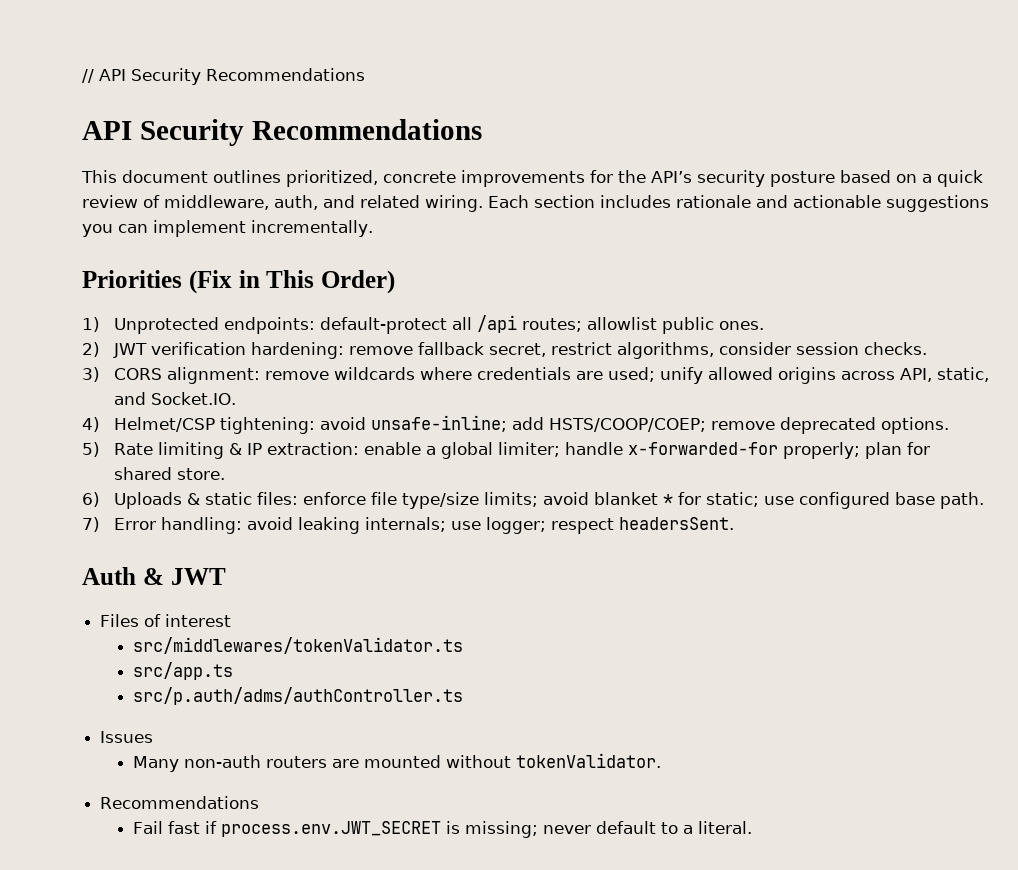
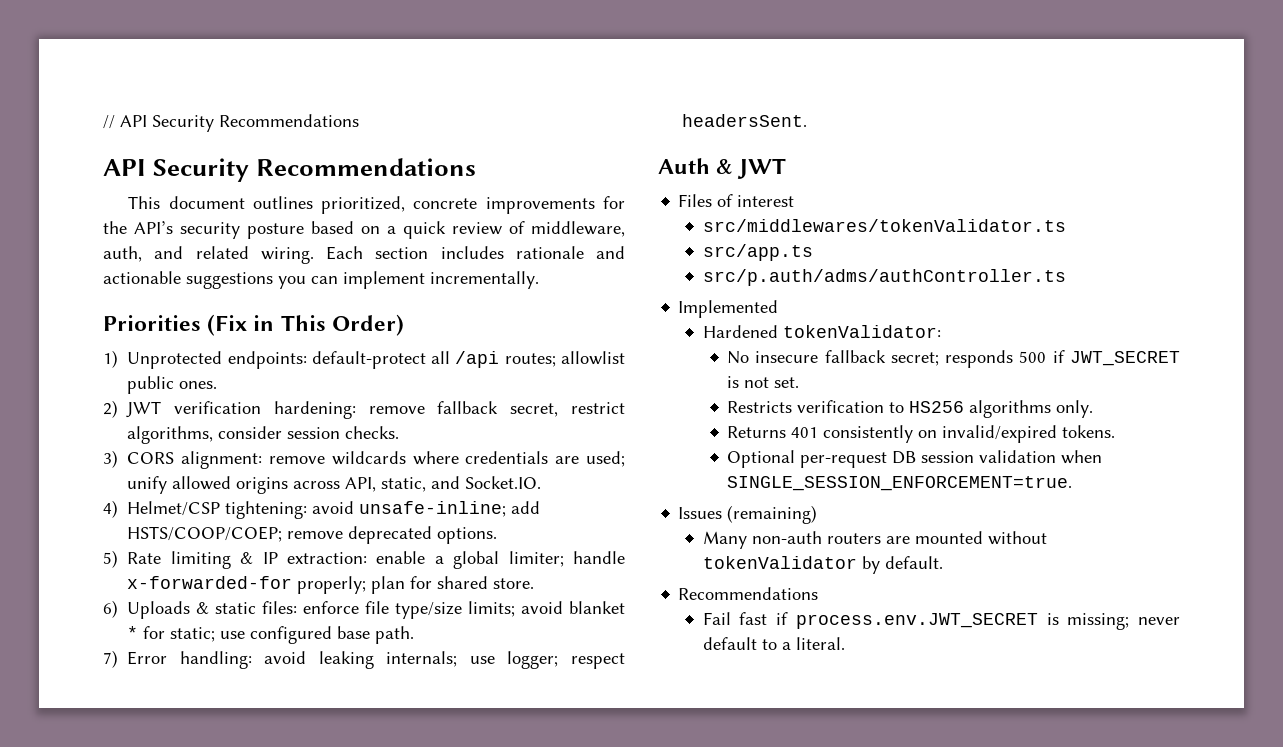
(463, 696) none -> [678,300,779,318] [702,325,941,338] [727,350,1180,368] [727,376,800,388] [727,400,1094,418] [727,425,1116,443] [727,450,1103,468] [727,476,1073,491] // Implemented // Hardened tokenValidator: // No insecure fallback secret; responds 500 if JWT_SECRET is not set. // Restricts verification to HS256 algorithms only. // Returns 401 consistently on invalid/expired tokens. // Optional per-request DB session validation when SINGLE_SESSION_ENFORCEMENT=true.
(154, 737) none -> [727,505,818,524] (remaining)
[515,753,661,768] tokenValidator. -> [702,556,943,574] tokenValidator by default.

